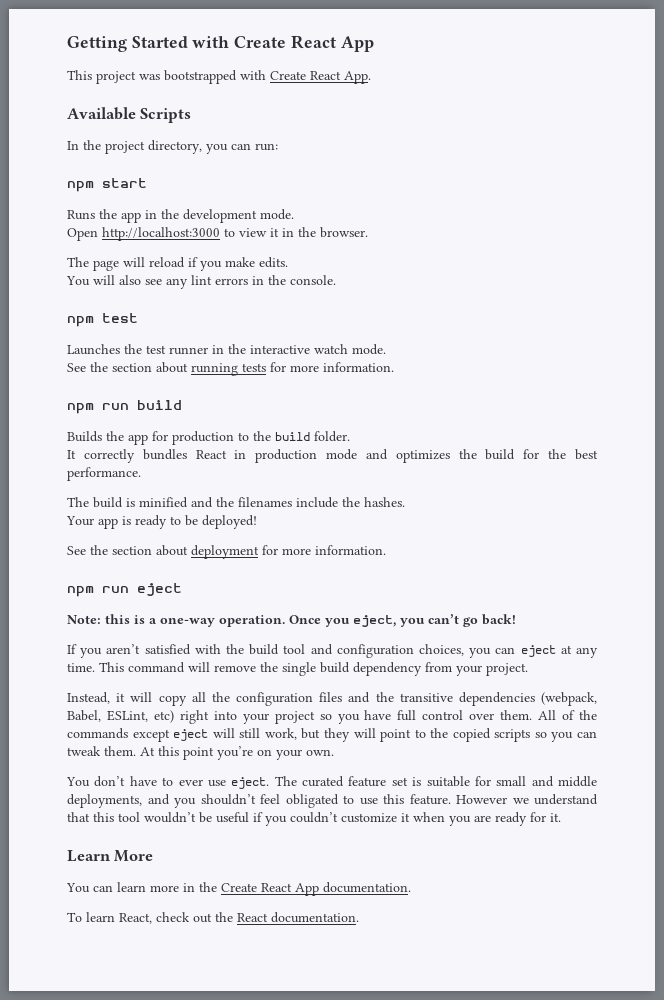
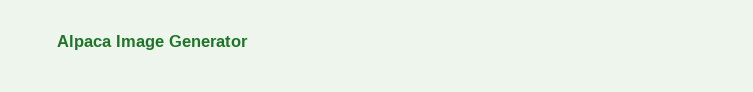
[67,35,374,52] [67,70,371,84] [67,107,192,123] [67,140,278,154] [67,178,147,192] [67,209,294,223] [67,227,368,241] [67,257,288,271] [66,275,336,289] [67,313,138,327] [67,344,386,355] [67,362,394,376] [67,400,182,414] [67,431,350,445] [67,449,599,463] [67,467,141,481] [67,497,405,508] [66,515,257,529] [67,545,386,559] [67,583,182,597] [67,614,516,627] [67,644,598,658] [67,662,528,676] [67,692,597,706] [67,710,597,724] [67,728,597,742] [67,746,334,760] [66,776,597,789] [67,794,598,808] [67,812,561,826] [67,850,154,862] [66,882,411,896] [67,912,359,924] Getting Started with Create React App // This project was bootstrapped with Create React App. // Available Scripts // In the project directory, you can run: // npm start // Runs the app in the development mode. // Open http://localhost:3000 to view it in the browser. // The page will reload if you make edits. // You will also see any lint errors in the console. // npm test // Launches the test runner in the interactive watch mode. // See the section about running tests for more information. // npm run build // Builds the app for production to the build folder. // It correctly bundles React in production mode and optimizes the build for the best performance. // The build is minified and the filenames include the hashes. // Your app is ready to be deployed! // See the section about deployment for more information. // npm run eject // Note: this is a one-way operation. Once you eject, you can’t go back! // If you aren’t satisfied with the build tool and configuration choices, you can eject at any time. This command will remove the single build dependency from your project. // Instead, it will copy all the configuration files and the transitive dependencies (webpack, Babel, ESLint, etc) right into your project so you have full control over them. All of the commands except eject will still work, but they will point to the copied scripts so you can tweak them. At this point you’re on your own. // You don’t have to ever use eject. The curated feature set is suitable for small and middle deployments, and you shouldn’t feel obligated to use this feature. However we understand that this tool wouldn’t be useful if you couldn’t customize it when you are ready for it. // Learn More // You can learn more in the Create React App documentation. // To learn React, check out the React documentation. -> [57,35,248,50] Alpaca Image Generator

